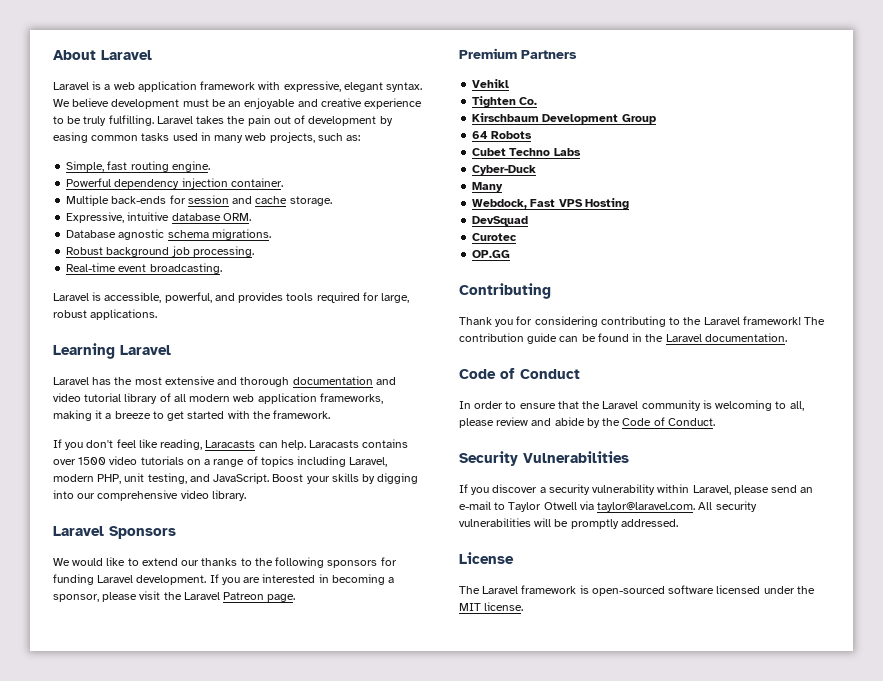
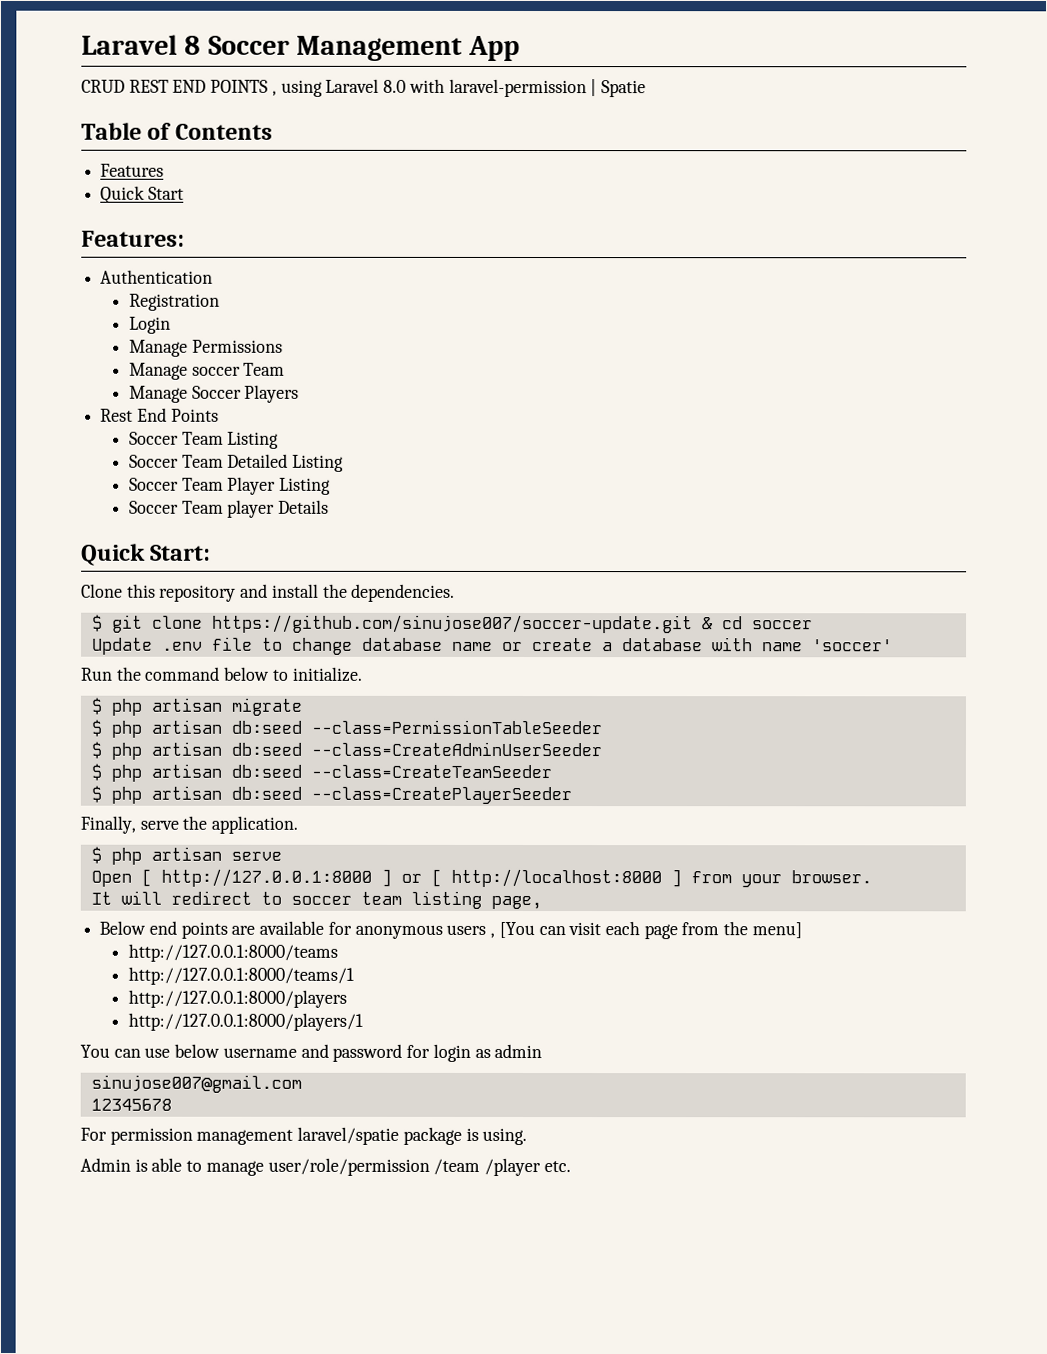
[53,50,152,60] [53,81,423,92] [53,98,423,109] [53,115,393,126] [53,132,361,143] [66,161,210,172] [66,178,283,189] [66,195,332,206] [66,212,251,223] [66,229,271,240] [66,246,254,257] [66,263,222,274] [53,292,410,303] [53,309,158,320] [53,343,171,359] [53,376,396,387] [53,393,383,404] [53,410,331,421] [53,439,409,450] [53,456,388,467] [53,473,419,484] [53,490,246,501] [53,526,176,539] [53,557,397,568] [53,574,395,585] [53,591,296,602] [459,48,577,59] [472,79,510,88] [472,96,538,108] [472,113,656,124] [472,131,533,139] [472,148,581,156] [472,165,537,175] [472,182,504,192] [472,198,629,210] [472,216,529,226] [472,233,518,241] [472,250,511,258] [459,283,551,299] [459,316,826,327] [459,333,787,344] [459,368,580,379] [459,400,804,411] [459,417,715,428] [459,451,629,466] [459,484,814,495] [459,501,757,512] [459,518,678,529] [459,552,514,564] [459,585,815,596] [459,602,524,611] About Laravel // Laravel is a web application framework with expressive, elegant syntax. We believe development must be an enjoyable and creative experience to be truly fulfilling. Laravel takes the pain out of development by easing common tasks used in many web projects, such as: // Simple, fast routing engine. // Powerful dependency injection container. // Multiple back-ends for session and cache storage. // Expressive, intuitive database ORM. // Database agnostic schema migrations. // Robust background job processing. // Real-time event broadcasting. // Laravel is accessible, powerful, and provides tools required for large, robust applications. // Learning Laravel // Laravel has the most extensive and thorough documentation and video tutorial library of all modern web application frameworks, making it a breeze to get started with the framework. // If you don't feel like reading, Laracasts can help. Laracasts contains over 1500 video tutorials on a range of topics including Laravel, modern PHP, unit testing, and JavaScript. Boost your skills by digging into our comprehensive video library. // Laravel Sponsors // We would like to extend our thanks to the following sponsors for funding Laravel development. If you are interested in becoming a sponsor, please visit the Laravel Patreon page. // Premium Partners // Vehikl // Tighten Co. // Kirschbaum Development Group // 64 Robots // Cubet Techno Labs // Cyber-Duck // Many // Webdock, Fast VPS Hosting // DevSquad // Curotec // OP.GG // Contributing // Thank you for considering contributing to the Laravel framework! The contribution guide can be found in the Laravel documentation. // Code of Conduct // In order to ensure that the Laravel community is welcoming to all, please review and abide by the Code of Conduct. // Security Vulnerabilities // If you discover a security vulnerability within Laravel, please send an e-mail to Taylor Otwell via taylor@laravel.com. All security vulnerabilities will be promptly addressed. // License // The Laravel framework is open-sourced software licensed under the MIT license. -> [81,34,520,61] [81,78,646,98] [81,122,273,140] [100,163,165,177] [100,185,184,204] [81,230,185,247] [100,269,214,284] [128,293,220,311] [128,316,171,334] [128,339,283,357] [128,362,286,380] [128,384,300,403] [100,407,219,422] [128,431,280,449] [128,453,345,472] [128,476,332,495] [128,499,330,518] [81,543,212,566] [81,583,456,602] [91,614,813,634] [91,636,893,655] [80,666,363,682] [90,697,302,716] [90,719,602,738] [90,741,602,760] [90,763,552,782] [90,785,572,805] [80,815,299,834] [90,846,282,865] [90,868,872,888] [90,890,542,910] [99,920,802,940] [127,943,338,962] [127,966,354,985] [127,989,347,1008] [127,1012,363,1031] [80,1043,543,1062] [90,1074,302,1093] [90,1098,172,1111] [80,1126,528,1146] [80,1157,571,1177] Laravel 8 Soccer Management App // CRUD REST END POINTS , using Laravel 8.0 with laravel-permission | Spatie // Table of Contents // Features // Quick Start // Features: // Authentication // Registration // Login // Manage Permissions // Manage soccer Team // Manage Soccer Players // Rest End Points // Soccer Team Listing // Soccer Team Detailed Listing // Soccer Team Player Listing // Soccer Team player Details // Quick Start: // Clone this repository and install the dependencies. // $ git clone https://github.com/sinujose007/soccer-update.git & cd soccer // Update .env file to change database name or create a database with name 'soccer' // Run the command below to initialize. // $ php artisan migrate // $ php artisan db:seed --class=PermissionTableSeeder // $ php artisan db:seed --class=CreateAdminUserSeeder // $ php artisan db:seed --class=CreateTeamSeeder // $ php artisan db:seed --class=CreatePlayerSeeder // Finally, serve the application. // $ php artisan serve // Open [ http://127.0.0.1:8000 ] or [ http://localhost:8000 ] from your browser. // It will redirect to soccer team listing page, // Below end points are available for anonymous users , [You can visit each page from the menu] // http://127.0.0.1:8000/teams // http://127.0.0.1:8000/teams/1 // http://127.0.0.1:8000/players // http://127.0.0.1:8000/players/1 // You can use below username and password for login as admin // sinujose007@gmail.com // 12345678 // For permission management laravel/spatie package is using. // Admin is able to manage user/role/permission /team /player etc.

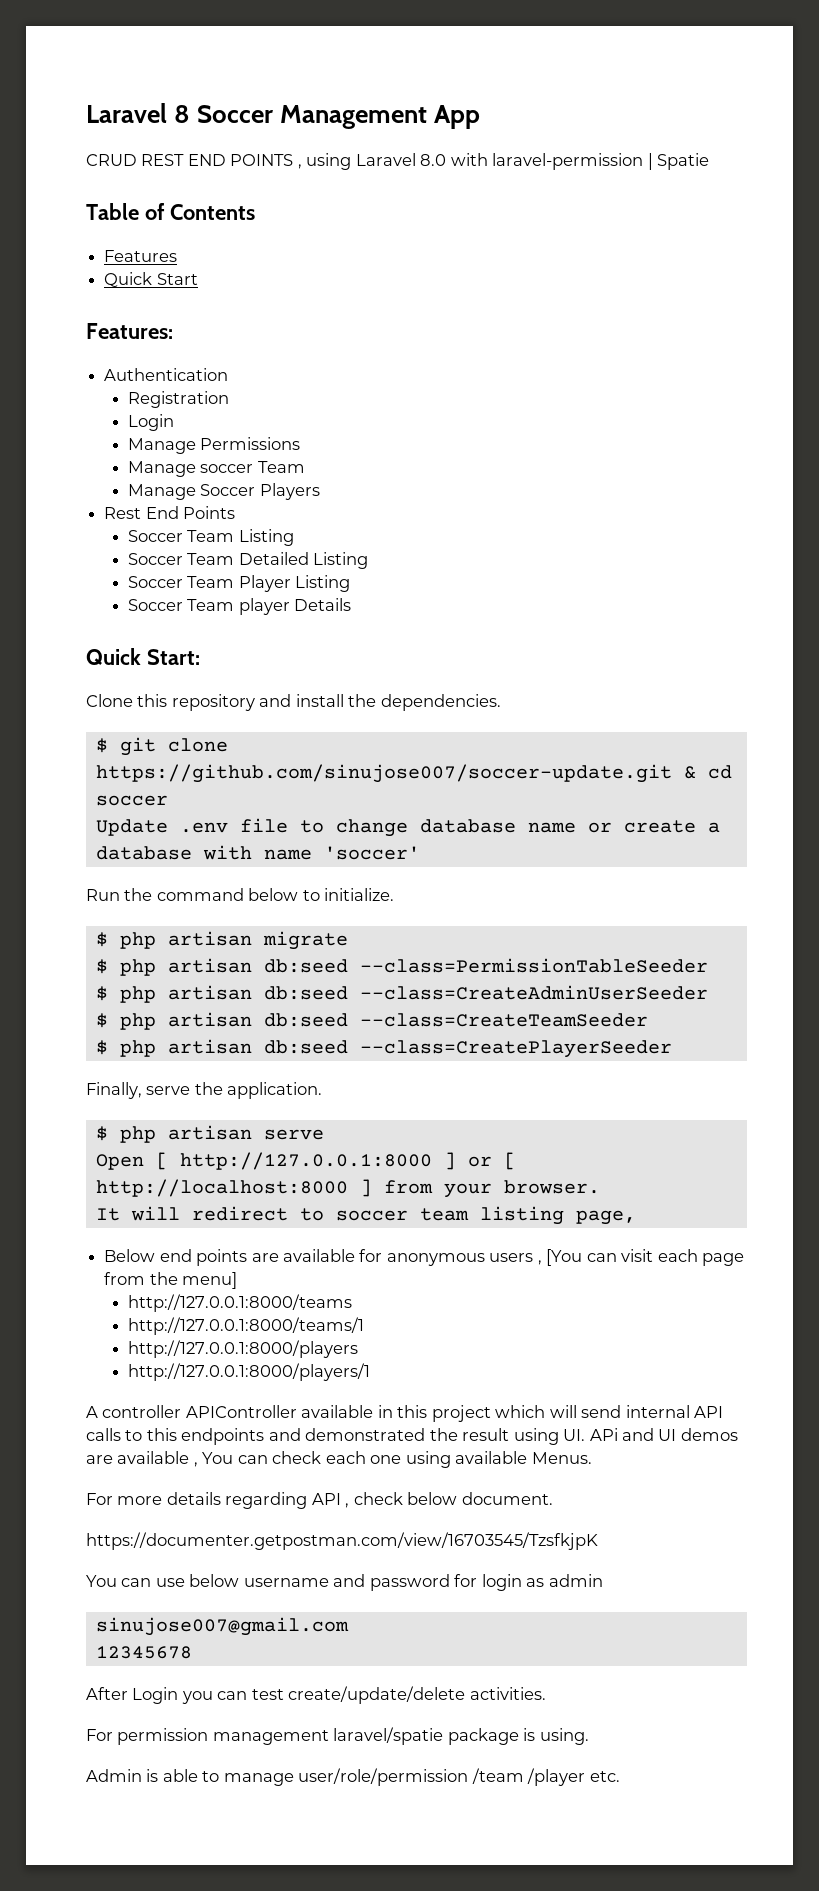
(363, 1021) none -> [86,1405,724,1422] [86,1428,738,1445] [86,1451,592,1468] [86,1492,553,1509] [86,1532,598,1550] // A controller APIController available in this project which will send internal API calls to this endpoints and demonstrated the result using UI. APi and UI demos are available , You can check each one using available Menus. // For more details regarding API , check below document. // https://documenter.getpostman.com/view/16703545/TzsfkjpK
(172, 1104) none -> [86,1686,546,1704] // After Login you can test create/update/delete activities.

